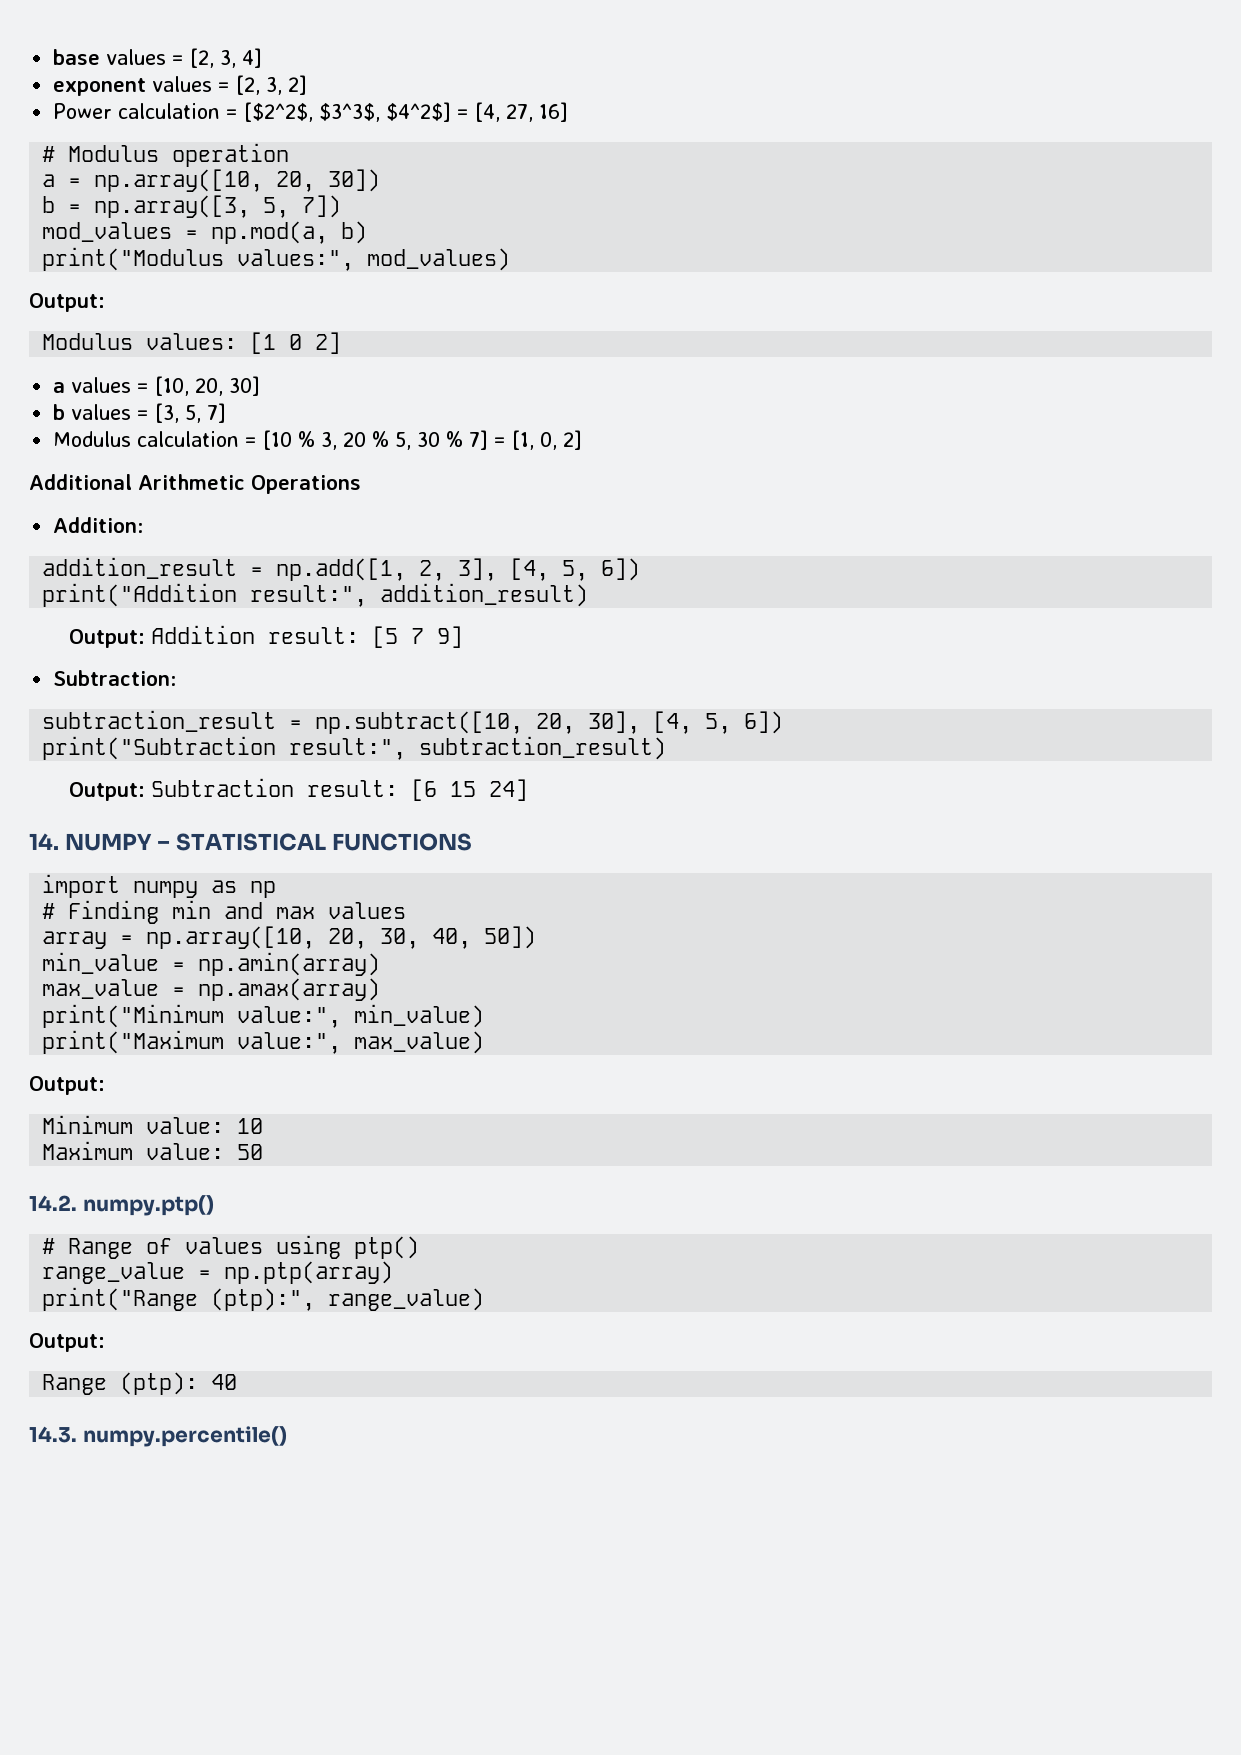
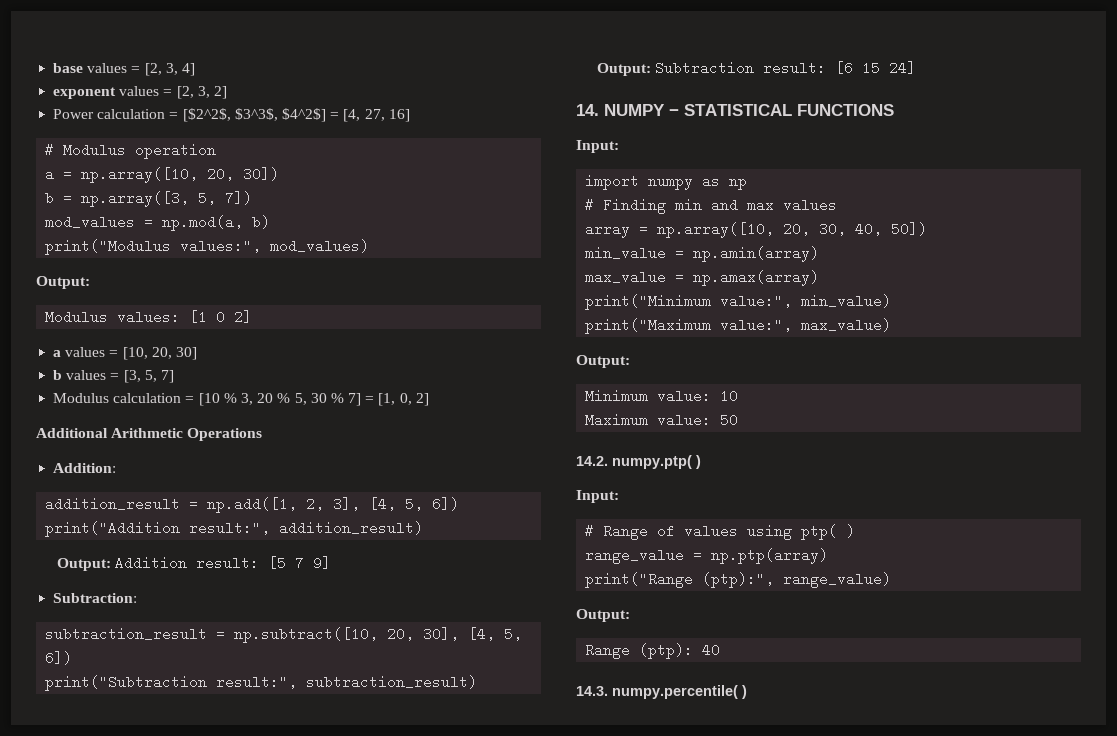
(472, 842) none -> [576,140,619,153] // Input:
[82,1195,214,1216] numpy.ptp() -> [612,455,701,469] [576,490,619,503] numpy.ptp( ) // Input:
[354,1236,420,1259] ptp() -> [801,524,856,540] ptp( )
[82,1426,287,1447] numpy.percentile() -> [612,685,747,699] numpy.percentile( )

